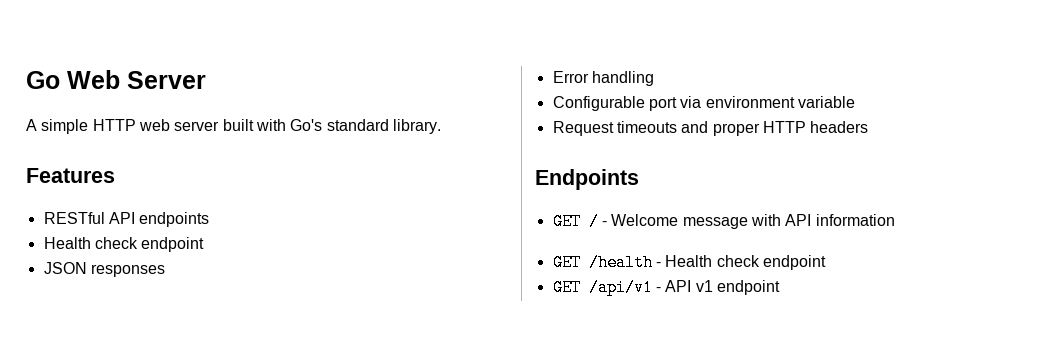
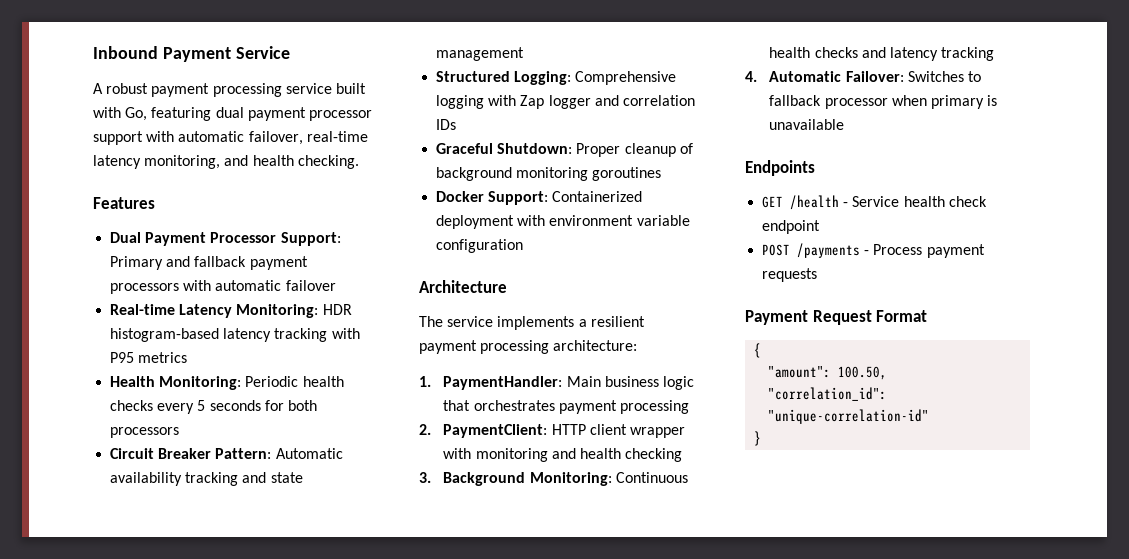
[26,70,206,89] [26,119,441,134] [26,168,115,183] [43,212,210,227] [43,237,205,252] [43,262,165,277] [552,71,654,86] [552,96,855,111] [552,121,869,136] [535,169,639,190] [552,213,895,230] Go Web Server // A simple HTTP web server built with Go's standard library. // Features // RESTful API endpoints // Health check endpoint // JSON responses // Error handling // Configurable port via environment variable // Request timeouts and proper HTTP headers // Endpoints // GET / - Welcome message with API information -> [93,46,290,62] [93,83,366,97] [93,107,372,121] [93,131,368,145] [93,155,359,169] [93,197,155,209] [110,232,341,246] [110,256,308,270] [110,280,336,294] [110,304,352,318] [110,328,360,342] [110,352,188,363] [110,376,344,390] [110,400,317,414] [110,427,180,438] [110,448,343,459] [110,472,303,486] [436,47,525,61] [436,71,677,85] [436,95,695,109] [436,119,457,130] [436,143,693,157] [436,167,662,181] [436,191,643,205] [436,215,690,229] [436,239,524,253] [419,280,507,293] [419,316,645,330] [419,340,638,354] [419,376,694,390] [443,400,689,414] [419,424,685,438] [443,448,683,462] [419,472,688,486] [769,47,995,61] [745,71,981,82] [769,95,998,109] [769,119,845,130] [745,160,815,176] Inbound Payment Service // A robust payment processing service built with Go, featuring dual payment processor support with automatic failover, real-time latency monitoring, and health checking. // Features // Dual Payment Processor Support: Primary and fallback payment processors with automatic failover // Real-time Latency Monitoring: HDR histogram-based latency tracking with P95 metrics // Health Monitoring: Periodic health checks every 5 seconds for both processors // Circuit Breaker Pattern: Automatic availability tracking and state management // Structured Logging: Comprehensive logging with Zap logger and correlation IDs // Graceful Shutdown: Proper cleanup of background monitoring goroutines // Docker Support: Containerized deployment with environment variable configuration // Architecture // The service implements a resilient payment processing architecture: // 1. PaymentHandler: Main business logic that orchestrates payment processing // 2. PaymentClient: HTTP client wrapper with monitoring and health checking // 3. Background Monitoring: Continuous health checks and latency tracking // 4. Automatic Failover: Switches to fallback processor when primary is unavailable // Endpoints
[665,255,826,270] [552,279,780,296] Health check endpoint // GET /api/v1 - API v1 endpoint -> [852,196,987,207] [762,220,821,234] [762,243,985,258] [762,268,818,282] [745,310,928,325] [754,343,762,358] [768,366,888,380] [768,387,888,401] [768,409,930,424] [754,431,762,446] Service health check endpoint // POST /payments - Process payment requests // Payment Request Format // { // "amount": 100.50, // "correlation_id": "unique-correlation-id" // }

